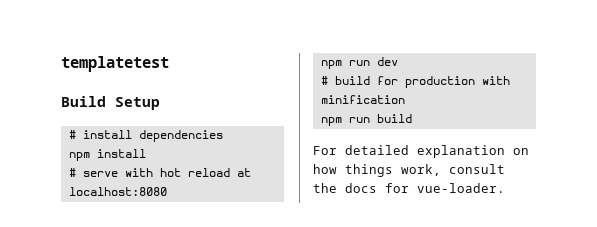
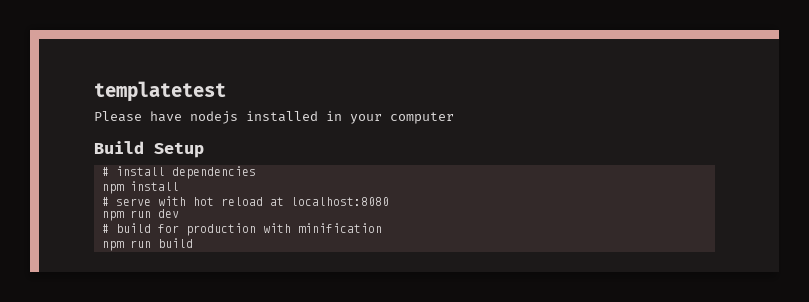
(169, 64) none -> [94,111,454,124] // Please have nodejs installed in your computer
[313,145,529,158] [313,164,505,177] [313,183,505,193] // For detailed explanation on how things work, consult the docs for vue-loader. -> (193, 243) none

